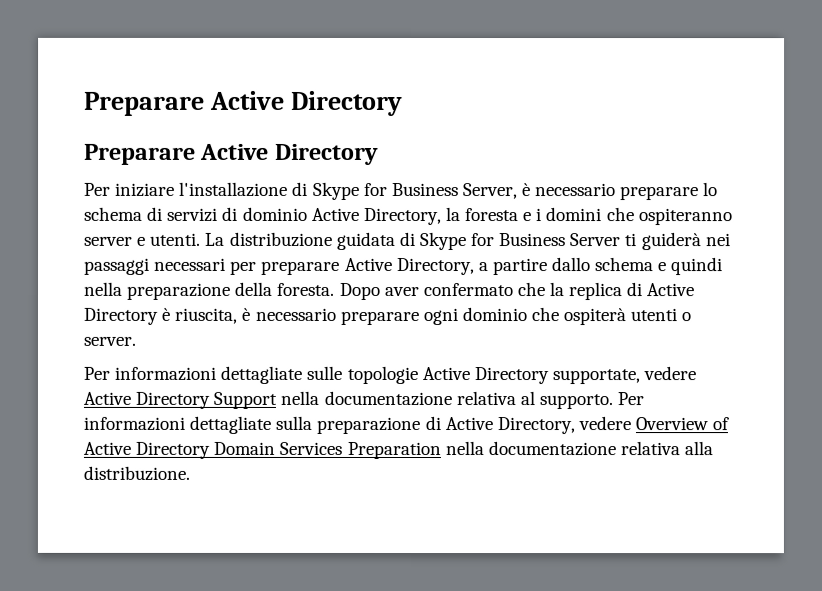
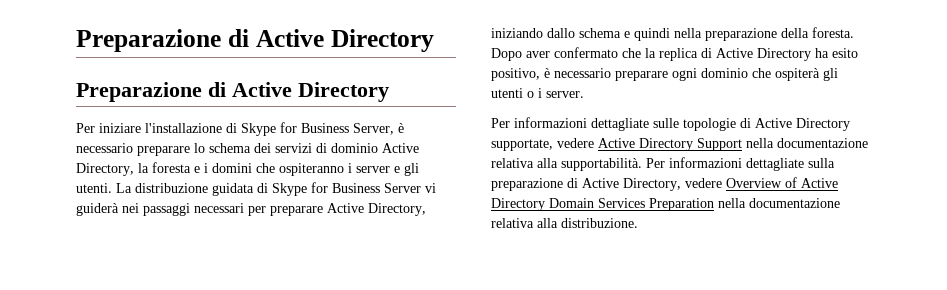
[84,90,404,116] [84,143,196,165] Preparare Active Directory // Preparare -> [76,29,434,52] [76,82,226,102] Preparazione di Active Directory // Preparazione di
[147,206,164,221] di -> [254,143,271,153] dei
(733, 217) none -> [348,163,352,173] i
(147, 241) none -> [404,163,419,176] gli
[625,233,638,247] ti -> [425,183,436,193] vi
[478,258,548,276] a partire -> [491,28,543,38] iniziando
[161,307,238,324] è riuscita, -> [815,48,858,58] [491,68,540,81] ha esito positivo,
(627, 317) none -> [823,68,838,81] gli
(692, 317) none -> [538,88,542,98] i
(418, 375) none -> [740,118,751,128] di
[519,391,613,410] al supporto. -> [537,158,642,171] alla supportabilità.

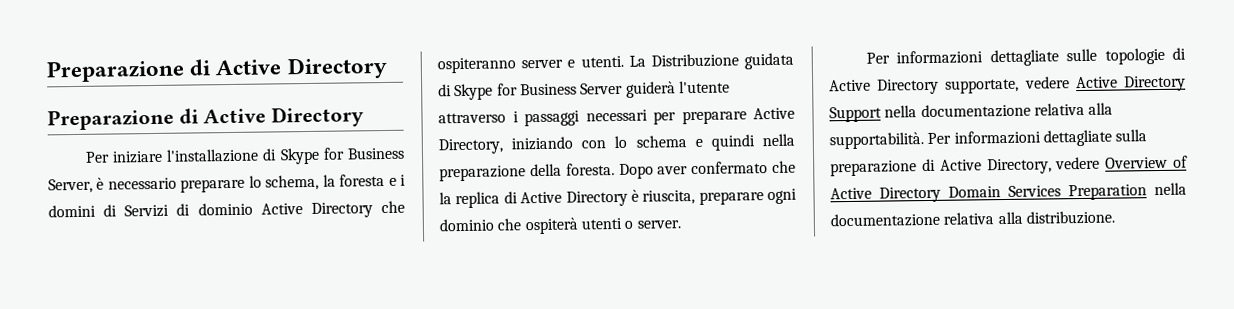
[209,143,419,153] [76,163,134,176] schema dei servizi di dominio Active Directory, -> [265,174,320,191] schema,
(252, 168) none -> [103,202,373,218] di Servizi di dominio Active Directory
[348,163,352,173] i -> (516, 65) none
[404,163,419,176] gli -> (576, 63) none
[135,183,208,193] distribuzione -> [650,53,739,68] Distribuzione
[425,183,436,193] [76,203,139,216] vi guiderà nei -> [625,80,730,98] [438,111,519,124] guiderà l'utente attraverso i
[547,28,575,38] dallo -> [581,135,628,149] con lo
[815,48,858,58] [491,68,611,81] ha esito positivo, è necessario -> [630,189,696,205] è riuscita,
[823,68,838,81] gli -> (579, 226) none
[538,88,542,98] i -> (634, 224) none

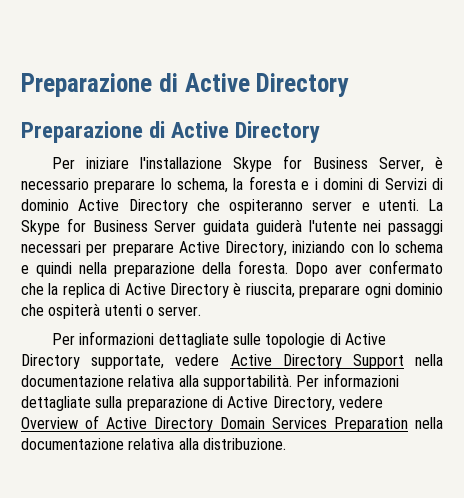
[262,148,278,161] di -> (223, 163) none
[650,52,794,70] [438,84,452,97] Distribuzione guidata di -> (443, 205) none
(624, 88) none -> [203,220,249,235] guidata
[438,111,519,124] attraverso i -> [363,220,382,232] nei

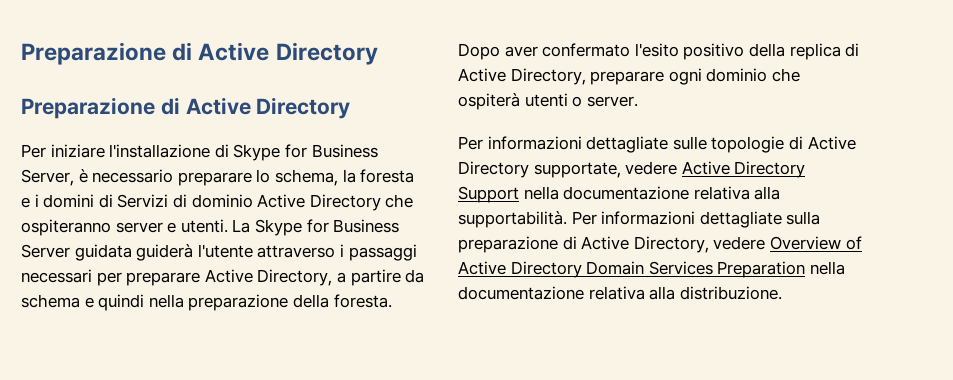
(223, 163) none -> [214,144,229,158] di
[363,220,382,232] nei -> [257,244,344,258] attraverso i
[292,241,390,253] iniziando con lo -> [336,269,425,286] a partire da
[21,282,295,298] che la replica di Active Directory è riuscita, -> [634,43,860,60] [458,68,586,85] l'esito positivo della replica di Active Directory,

